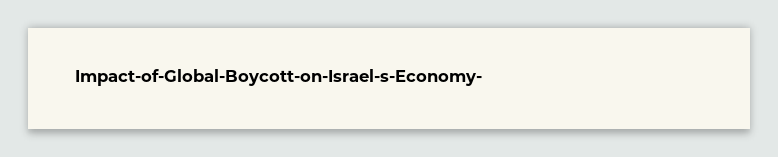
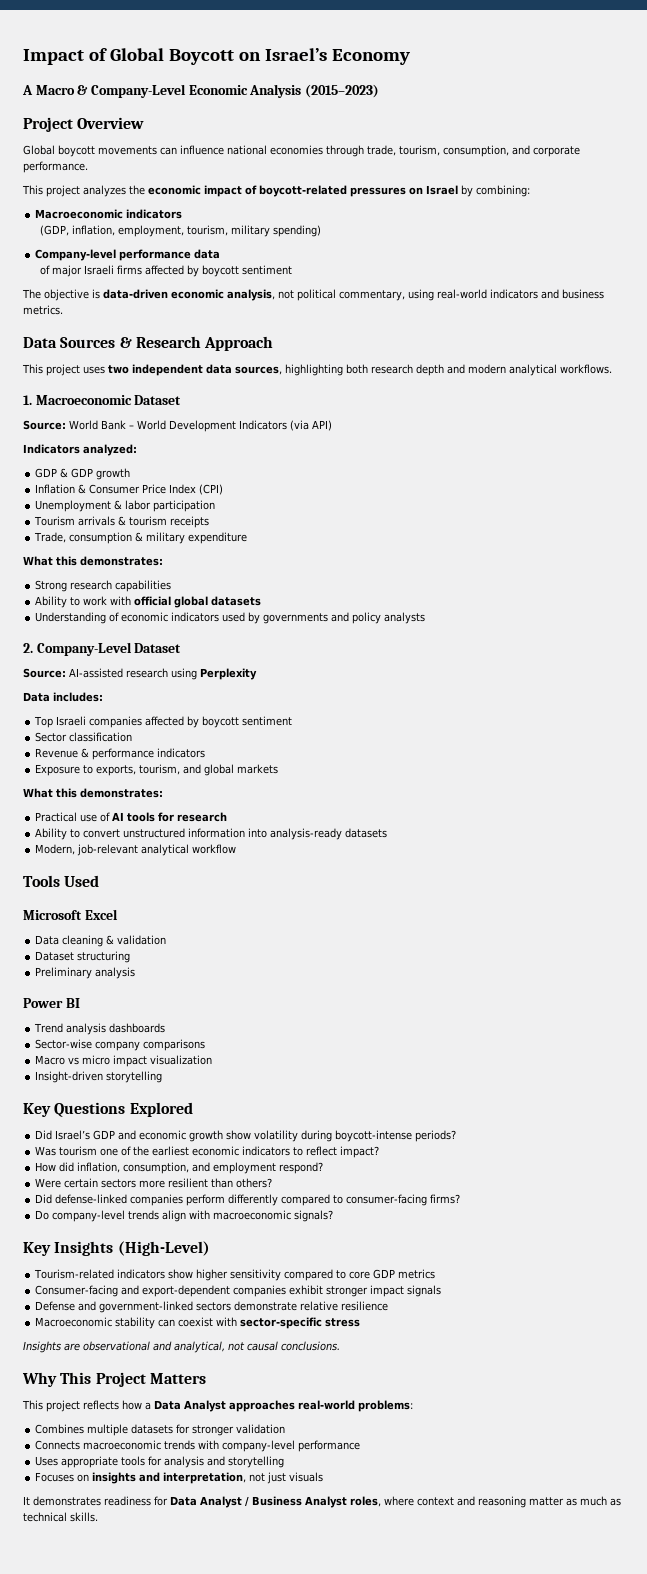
[75,69,482,86] Impact-of-Global-Boycott-on-Israel-s-Economy- -> [23,48,410,65] [22,84,379,98] [23,117,145,132] [23,145,580,157] [23,161,88,173] [22,185,530,197] [35,209,183,219] [39,225,321,237] [35,249,221,261] [39,265,292,277] [22,289,604,301] [23,305,63,315] [23,336,274,351] [22,364,612,376] [23,395,182,405] [23,420,332,432] [23,444,137,456] [35,468,131,480] [35,484,224,495] [35,500,216,512] [34,516,210,528] [34,532,248,544] [23,556,163,566] [35,580,172,592] [35,596,262,608] [35,612,426,624] [23,642,182,656] [23,668,257,680] [23,692,103,702] [34,716,293,728] [35,732,133,742] [35,748,206,760] [35,764,279,776] [23,788,163,798] [35,812,228,822] [35,828,388,840] [35,844,237,856] [23,875,100,887] [23,909,118,920] [35,935,167,947] [35,951,131,963] [35,967,136,979] [23,998,80,1008] [34,1023,166,1035] [35,1039,206,1051] [35,1055,213,1067] [35,1071,163,1083] [23,1102,193,1117] [35,1130,457,1142] [35,1146,380,1158] [35,1162,324,1174] [35,1178,273,1188] [35,1194,461,1206] [35,1210,334,1222] [23,1241,210,1256] [34,1269,436,1281] [35,1285,442,1297] [35,1301,389,1313] [35,1317,361,1329] [23,1341,340,1353] [22,1372,206,1387] [22,1400,413,1412] [35,1424,286,1436] [35,1440,361,1452] [35,1456,285,1468] [35,1472,324,1484] [23,1496,621,1508] [23,1512,98,1522] Impact of Global Boycott on Israel’s Economy // A Macro & Company-Level Economic Analysis (2015–2023) // Project Overview // Global boycott movements can influence national economies through trade, tourism, consumption, and corporate performance. // This project analyzes the economic impact of boycott-related pressures on Israel by combining: // Macroeconomic indicators // (GDP, inflation, employment, tourism, military spending) // Company-level performance data // of major Israeli firms affected by boycott sentiment // The objective is data-driven economic analysis, not political commentary, using real-world indicators and business metrics. // Data Sources & Research Approach // This project uses two independent data sources, highlighting both research depth and modern analytical workflows. // 1. Macroeconomic Dataset // Source: World Bank – World Development Indicators (via API) // Indicators analyzed: // GDP & GDP growth // Inflation & Consumer Price Index (CPI) // Unemployment & labor participation // Tourism arrivals & tourism receipts // Trade, consumption & military expenditure // What this demonstrates: // Strong research capabilities // Ability to work with official global datasets // Understanding of economic indicators used by governments and policy analysts // 2. Company-Level Dataset // Source: AI-assisted research using Perplexity // Data includes: // Top Israeli companies affected by boycott sentiment // Sector classification // Revenue & performance indicators // Exposure to exports, tourism, and global markets // What this demonstrates: // Practical use of AI tools for research // Ability to convert unstructured information into analysis-ready datasets // Modern, job-relevant analytical workflow // Tools Used // Microsoft Excel // Data cleaning & validation // Dataset structuring // Preliminary analysis // Power BI // Trend analysis dashboards // Sector-wise company comparisons // Macro vs micro impact visualization // Insight-driven storytelling // Key Questions Explored // Did Israel’s GDP and economic growth show volatility during boycott-intense periods? // Was tourism one of the earliest economic indicators to reflect impact? // How did inflation, consumption, and employment respond? // Were certain sectors more resilient than others? // Did defense-linked companies perform differently compared to consumer-facing firms? // Do company-level trends align with macroeconomic signals? // Key Insights (High-Level) // Tourism-related indicators show higher sensitivity compared to core GDP metrics // Consumer-facing and export-dependent companies exhibit stronger impact signals // Defense and government-linked sectors demonstrate relative resilience // Macroeconomic stability can coexist with sector-specific stress // Insights are observational and analytical, not causal conclusions. // Why This Project Matters // This project reflects how a Data Analyst approaches real-world problems: // Combines multiple datasets for stronger validation // Connects macroeconomic trends with company-level performance // Uses appropriate tools for analysis and storytelling // Focuses on insights and interpretation, not just visuals // It demonstrates readiness for Data Analyst / Business Analyst roles, where context and reasoning matter as much as technical skills.

